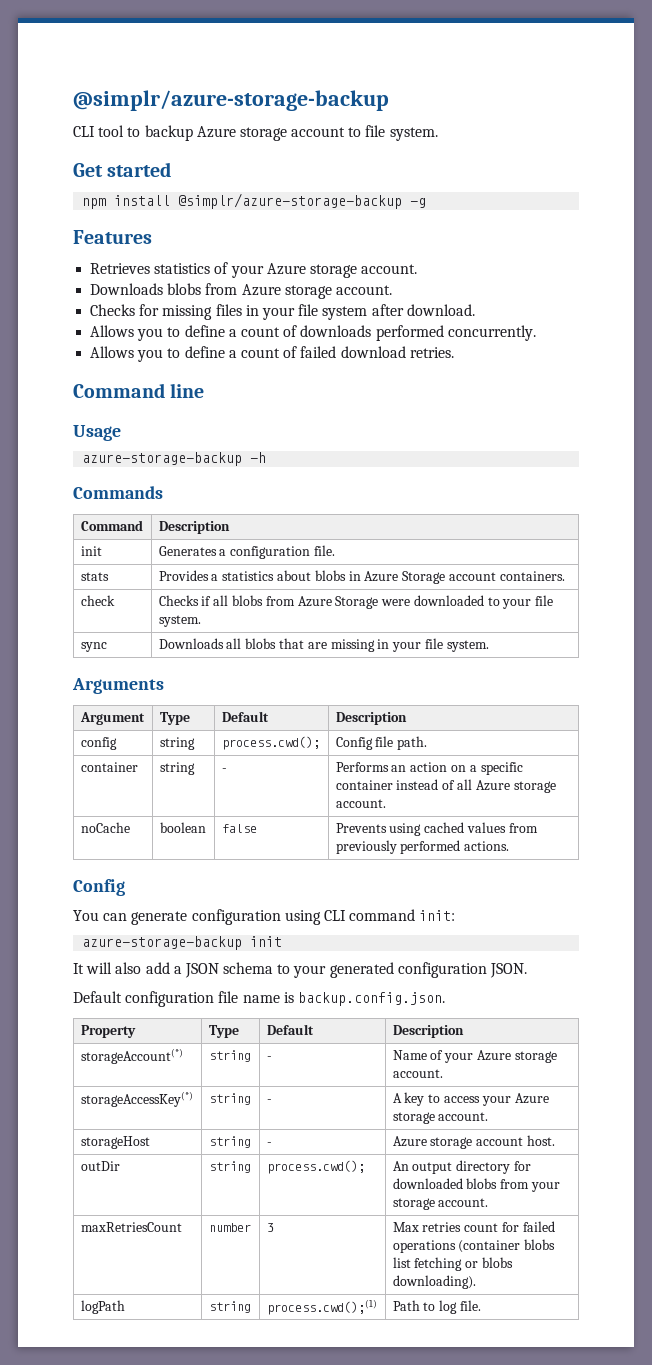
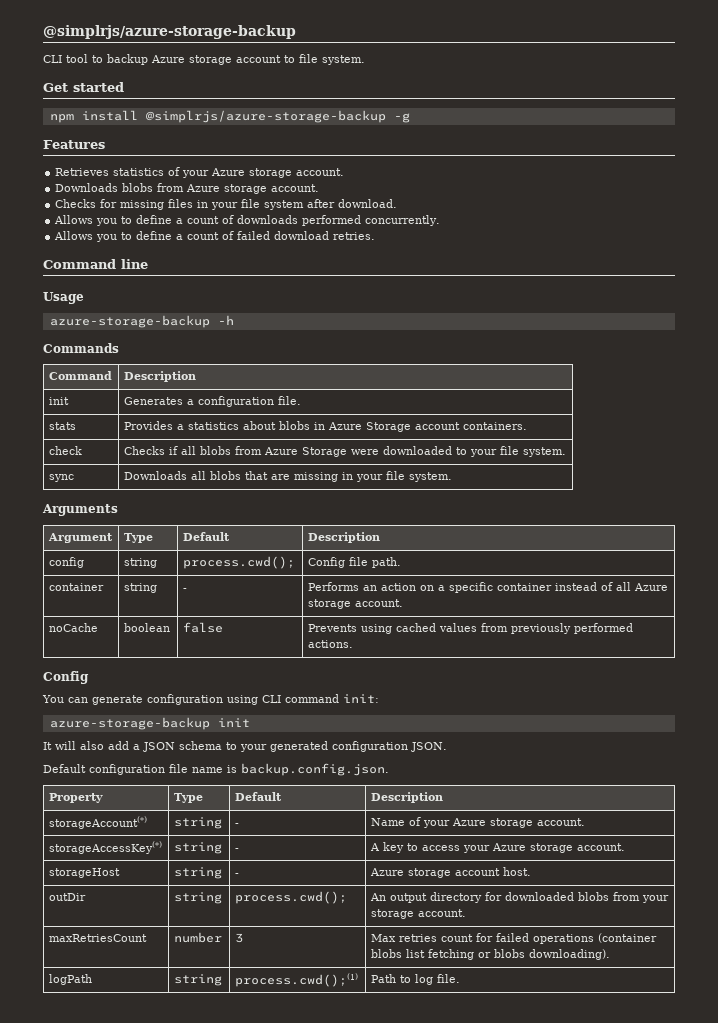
[73,90,389,111] @simplr/azure-storage-backup -> [43,25,296,39] @simplrjs/azure-storage-backup
[178,193,403,209] @simplr/azure-storage-backup -> [145,110,386,123] @simplrjs/azure-storage-backup

